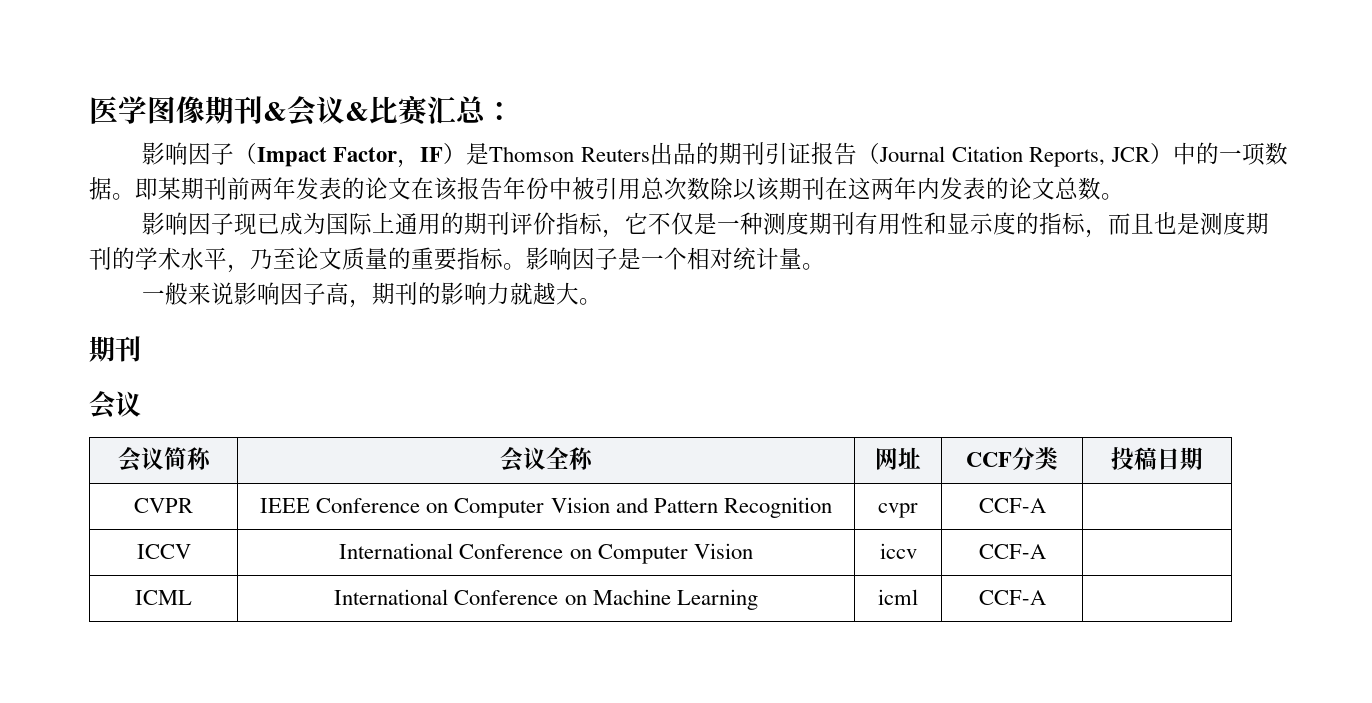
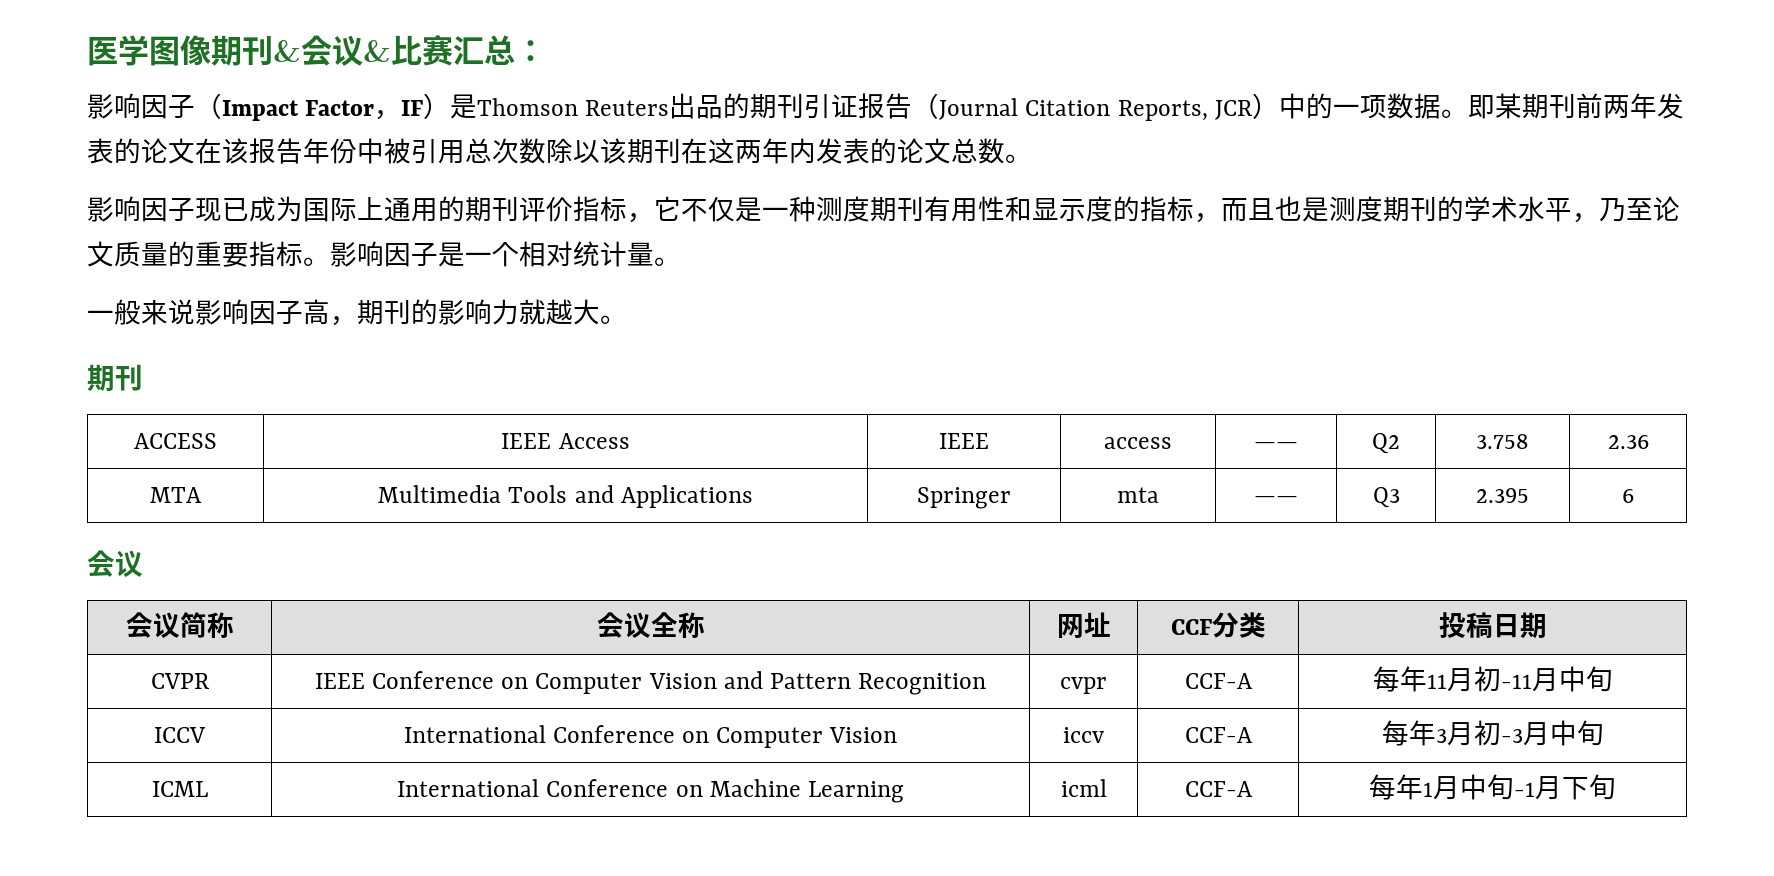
(141, 349) none -> [134,433,217,449] [501,433,630,449] [939,433,989,449] [1104,437,1172,449] [1254,442,1298,449] [1372,433,1400,454] [1476,434,1529,449] [1607,435,1649,449] [150,487,202,503] [378,485,753,508] [917,487,1011,509] [1117,487,1159,503] [1254,496,1298,503] [1372,487,1400,508] [1476,488,1529,503] [1622,489,1634,503] // ACCESS | IEEE Access | IEEE | access | —— | Q2 | 3.758 | 2.36 // MTA | Multimedia Tools and Applications | Springer | mta | —— | Q3 | 2.395 | 6
(1046, 505) none -> [1372,666,1613,692] 每年11月初-11月中旬
(1046, 551) none -> [1381,720,1604,746] 每年3月初-3月中旬
(1046, 597) none -> [1369,774,1617,800] 每年1月中旬-1月下旬

